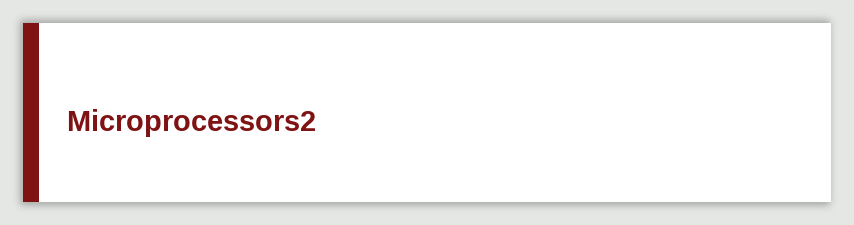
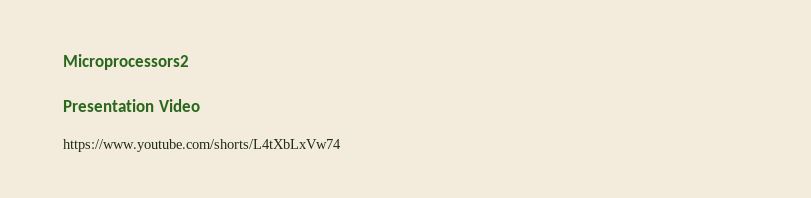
(316, 123) none -> [63,99,200,112] [63,139,341,152] // Presentation Video // https://www.youtube.com/shorts/L4tXbLxVw74

